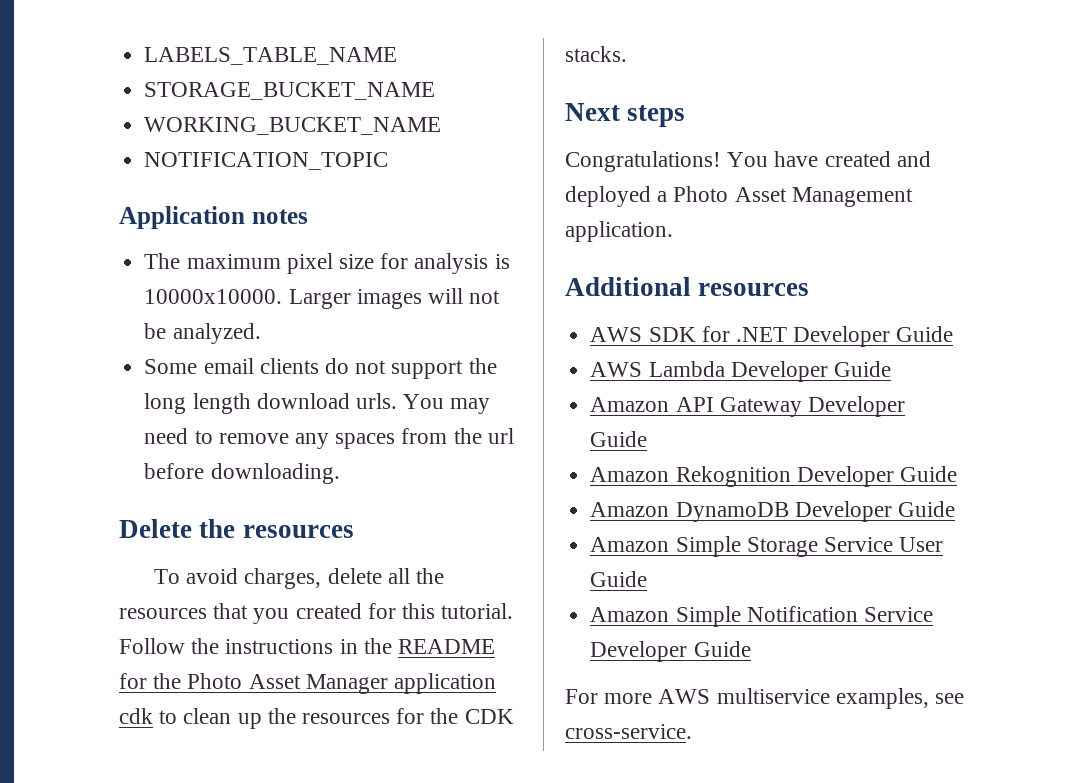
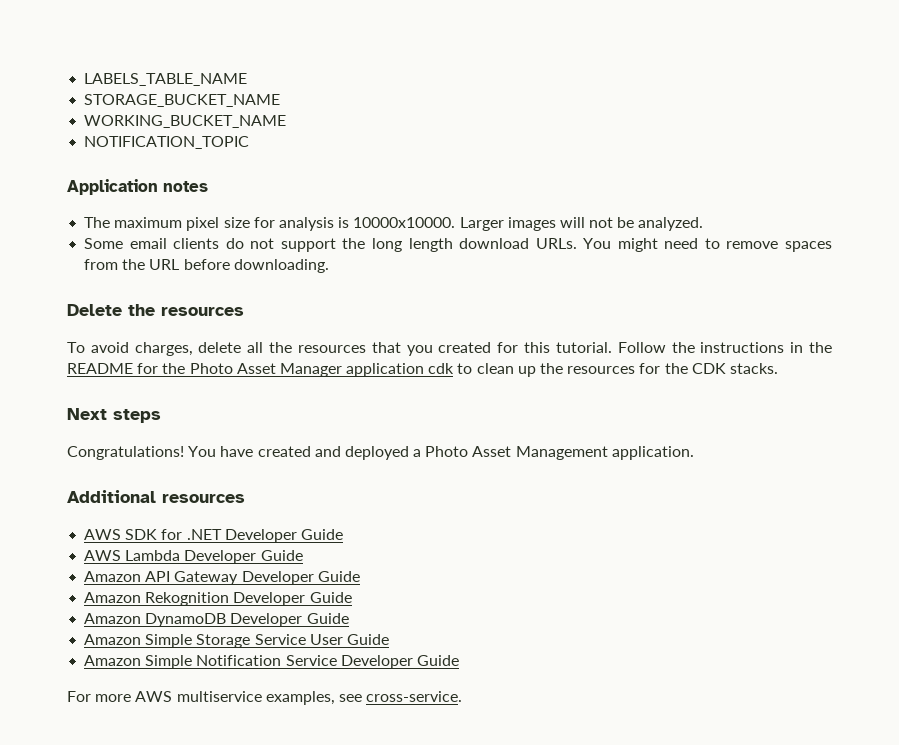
[355,393,491,414] urls. You may -> [535,238,658,252] URLs. You might
[294,433,329,449] any -> (779, 245) none
[487,428,514,444] url -> [149,259,180,270] URL

